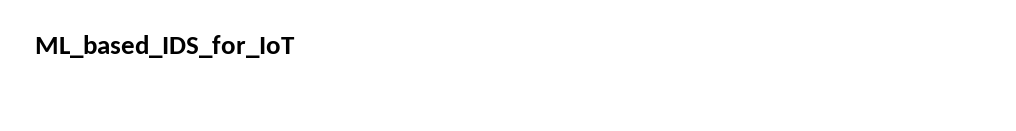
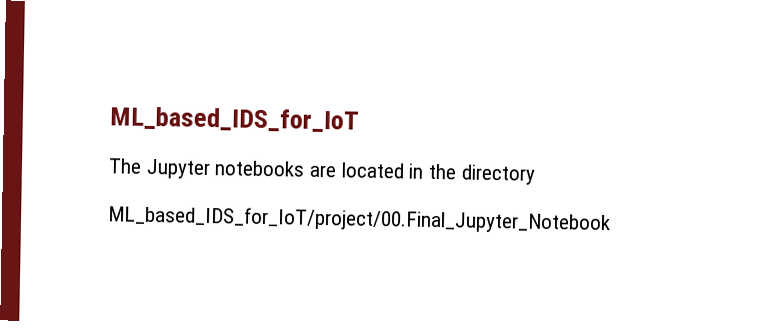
(295, 46) none -> [108,158,536,185] [107,205,611,235] // The Jupyter notebooks are located in the directory // ML_based_IDS_for_IoT/project/00.Final_Jupyter_Notebook

